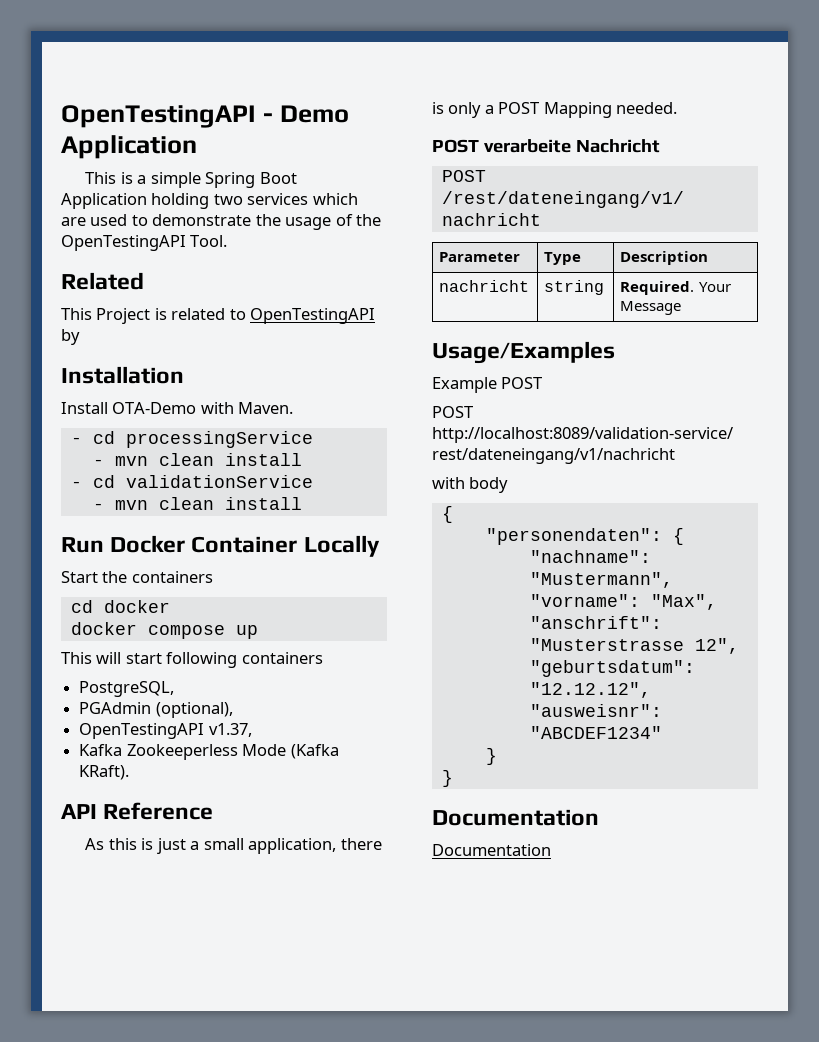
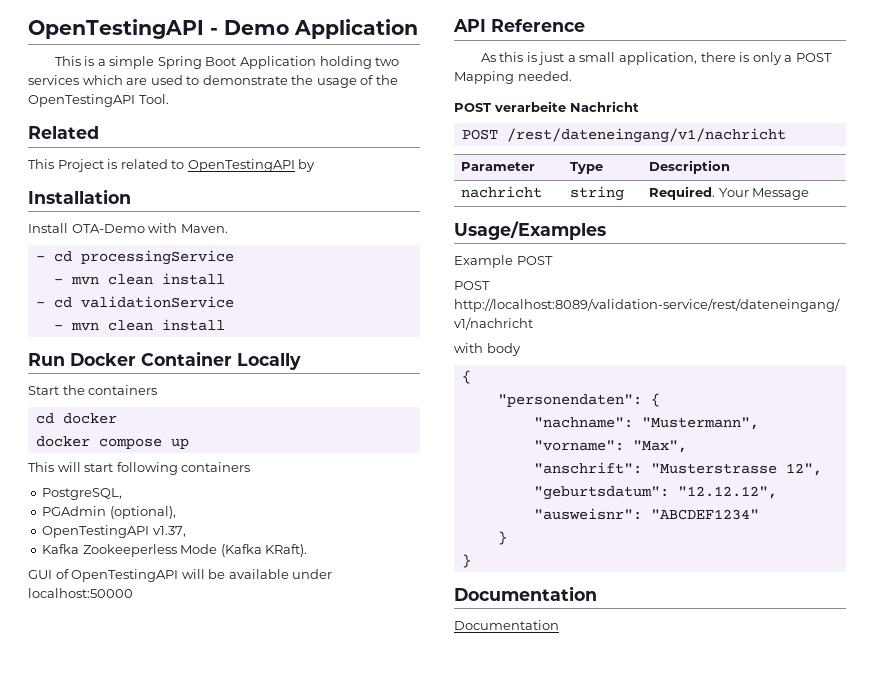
(130, 772) none -> [28,569,333,582] [28,588,133,598] // GUI of OpenTestingAPI will be available under localhost:50000

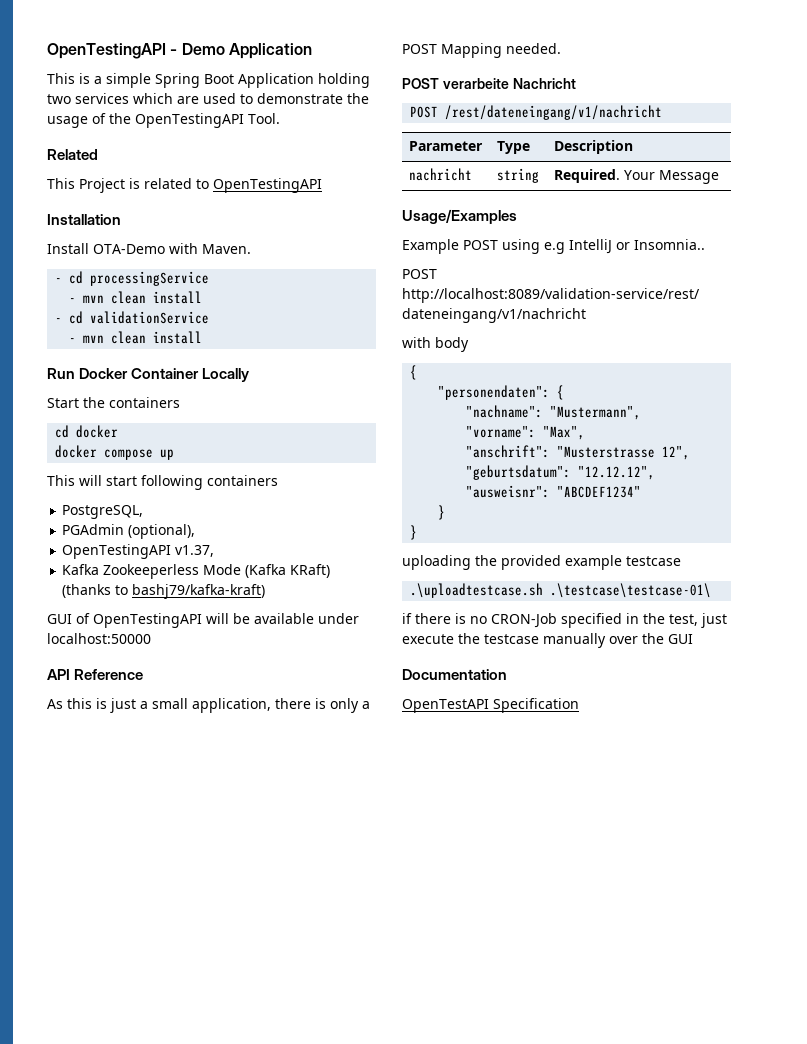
[298,159,316,172] by -> (322, 185) none
[265,544,308,557] KRaft). -> [290,564,331,578] [62,584,266,599] KRaft) (thanks to bashj79/kafka-kraft)
(553, 260) none -> [502,239,705,254] using e.g IntelliJ or Insomnia..
(471, 561) none -> [402,555,681,570] [410,583,712,598] [402,613,727,628] [402,633,693,648] // uploading the provided example testcase // .\uploadtestcase.sh .\testcase\testcase-01\ // if there is no CRON-Job specified in the test, just execute the testcase manually over the GUI
[454,620,559,630] Documentation -> [402,698,579,713] OpenTestAPI Specification

